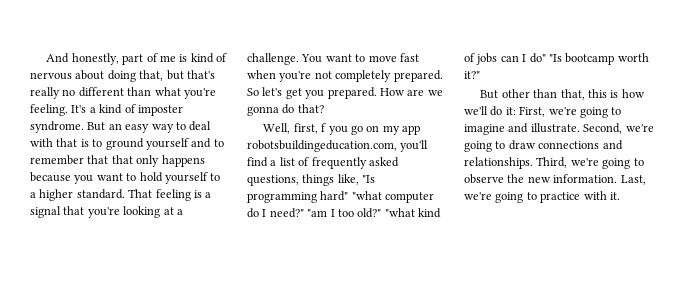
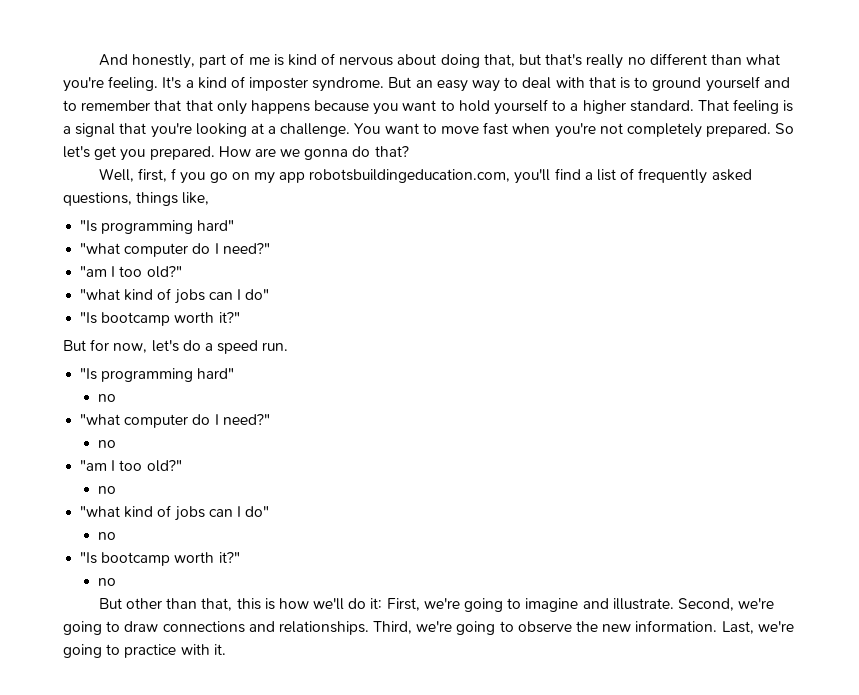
[362,175,376,183] [247,191,435,203] [247,208,441,218] [464,53,649,65] [464,71,480,79] "Is programming hard" "what computer do I need?" "am I too old?" "what kind of jobs can I do" "Is bootcamp worth it?" -> [80,220,235,234] [80,243,270,257] [80,266,182,278] [80,288,270,304] [80,312,240,326] [63,339,289,354] [80,368,235,382] [98,394,117,402] [80,414,270,428] [98,440,117,448] [80,460,182,472] [98,486,117,494] [80,505,270,521] [98,532,117,540] [80,552,240,566] [98,578,117,586] // "Is programming hard" // "what computer do I need?" // "am I too old?" // "what kind of jobs can I do" // "Is bootcamp worth it?" // But for now, let's do a speed run. // "Is programming hard" // no // "what computer do I need?" // no // "am I too old?" // no // "what kind of jobs can I do" // no // "Is bootcamp worth it?" // no

